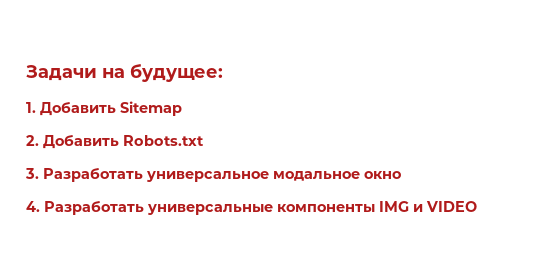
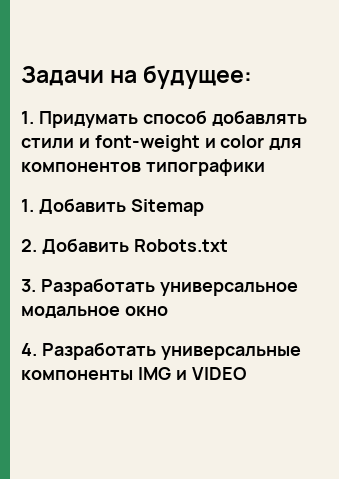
(223, 73) none -> [21,110,307,128] [21,135,303,152] [21,159,265,176] // 1. Придумать способ добавлять стили и font-weight и color для компонентов типографики

